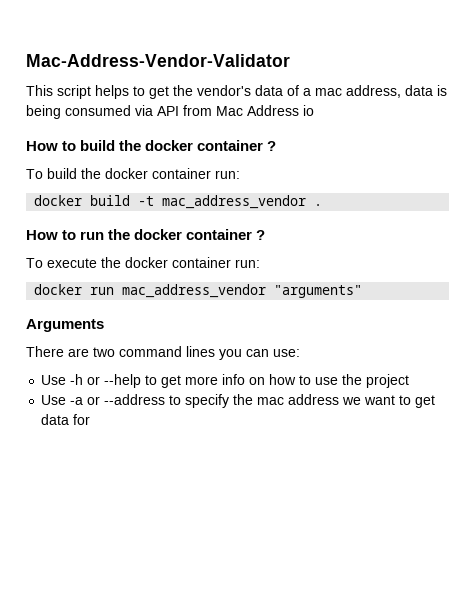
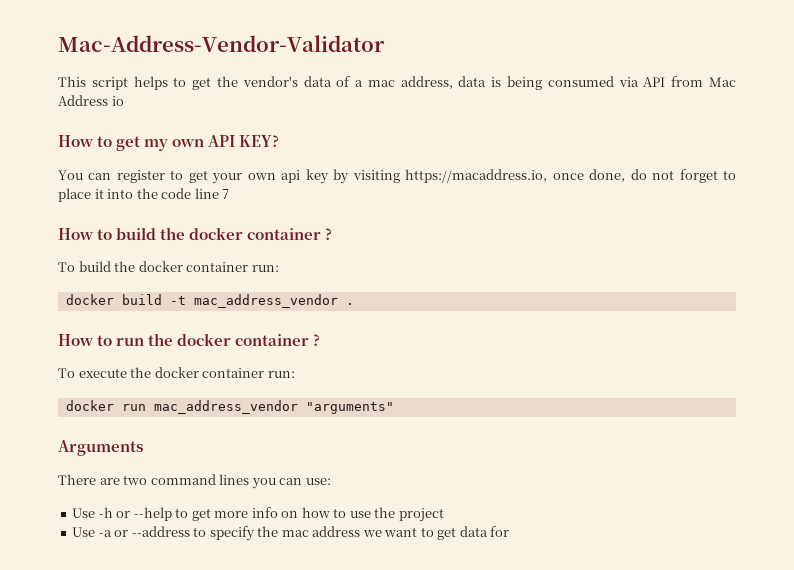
(314, 110) none -> [58,135,280,151] [58,169,737,184] [58,188,230,202] // How to get my own API KEY? // You can register to get your own api key by visiting https://macaddress.io, once done, do not forget to place it into the code line 7

